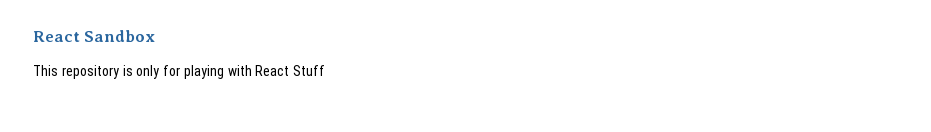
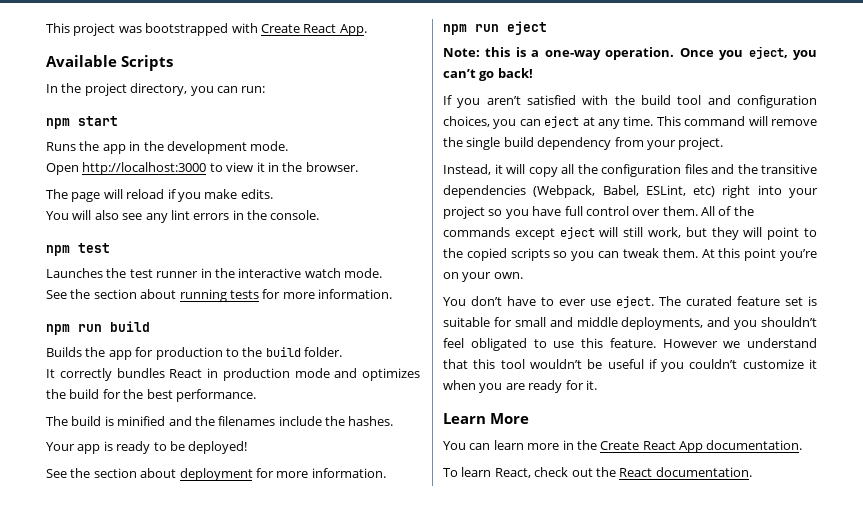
[33,30,156,42] [33,65,326,79] React Sandbox // This repository is only for playing with React Stuff -> [46,23,367,36] [46,55,173,71] [46,83,266,96] [46,116,118,129] [46,141,289,154] [46,162,358,175] [46,189,273,202] [46,210,320,223] [46,243,110,256] [46,268,382,278] [46,289,392,302] [46,321,150,335] [46,347,342,360] [46,368,420,381] [46,389,256,402] [46,416,394,426] [46,441,248,454] [46,468,386,481] [443,21,547,35] [443,46,817,60] [443,68,533,81] [443,95,817,108] [443,116,817,129] [443,137,724,150] [443,164,817,177] [443,185,818,198] [443,206,754,219] [443,227,818,240] [443,248,817,261] [443,272,523,282] [443,296,817,308] [443,317,817,330] [443,338,817,351] [443,359,817,372] [443,380,597,393] [443,413,529,424] [443,440,803,453] [443,467,752,478] This project was bootstrapped with Create React App. // Available Scripts // In the project directory, you can run: // npm start // Runs the app in the development mode. // Open http://localhost:3000 to view it in the browser. // The page will reload if you make edits. // You will also see any lint errors in the console. // npm test // Launches the test runner in the interactive watch mode. // See the section about running tests for more information. // npm run build // Builds the app for production to the build folder. // It correctly bundles React in production mode and optimizes the build for the best performance. // The build is minified and the filenames include the hashes. // Your app is ready to be deployed! // See the section about deployment for more information. // npm run eject // Note: this is a one-way operation. Once you eject, you can’t go back! // If you aren’t satisfied with the build tool and configuration choices, you can eject at any time. This command will remove the single build dependency from your project. // Instead, it will copy all the configuration files and the transitive dependencies (Webpack, Babel, ESLint, etc) right into your project so you have full control over them. All of the commands except eject will still work, but they will point to the copied scripts so you can tweak them. At this point you’re on your own. // You don’t have to ever use eject. The curated feature set is suitable for small and middle deployments, and you shouldn’t feel obligated to use this feature. However we understand that this tool wouldn’t be useful if you couldn’t customize it when you are ready for it. // Learn More // You can learn more in the Create React App documentation. // To learn React, check out the React documentation.

